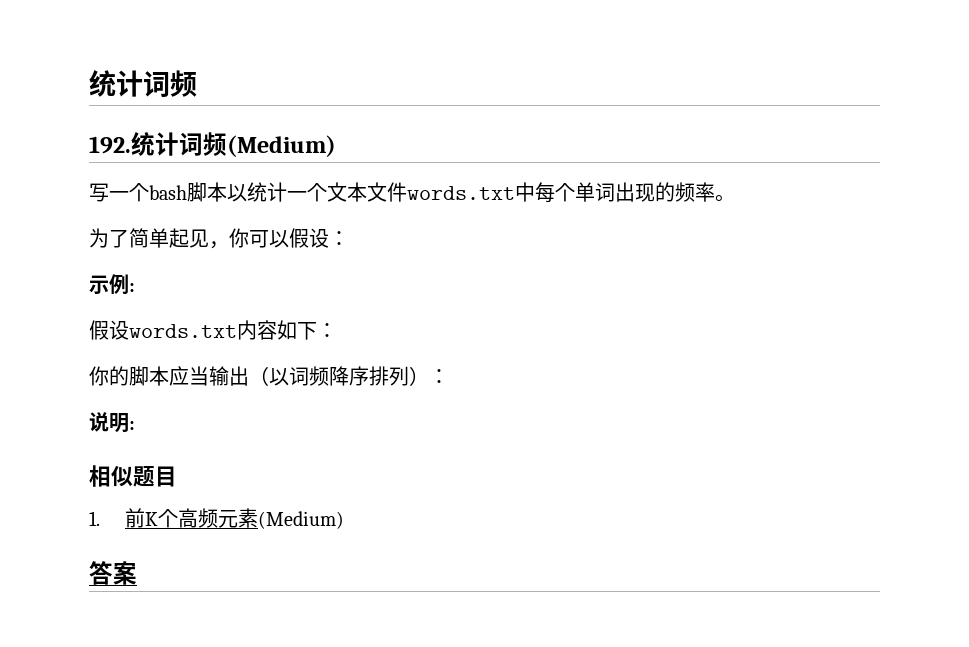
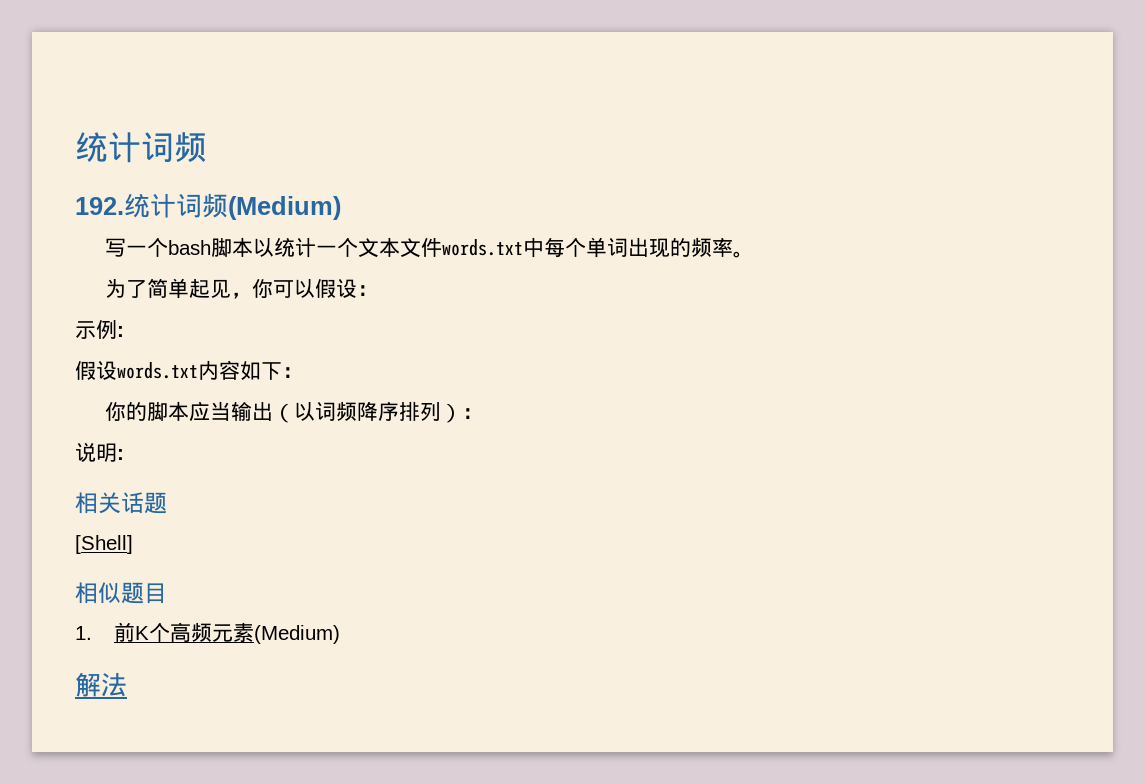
(135, 425) none -> [75,492,167,514] [75,535,133,554] // 相关话题 // [Shell]
[89,561,137,585] 答案 -> [75,672,127,697] 解法

